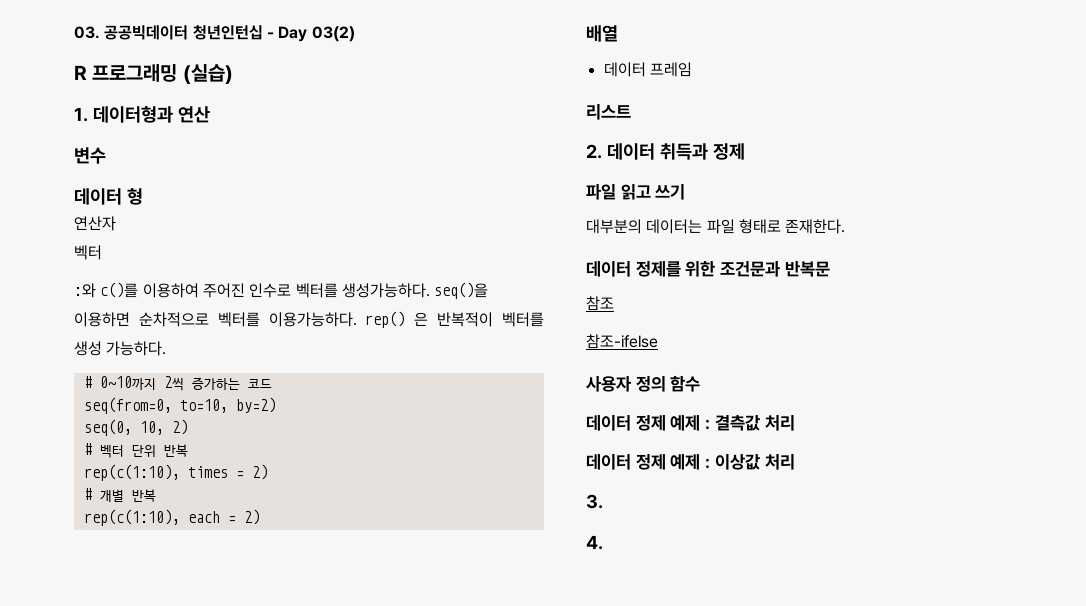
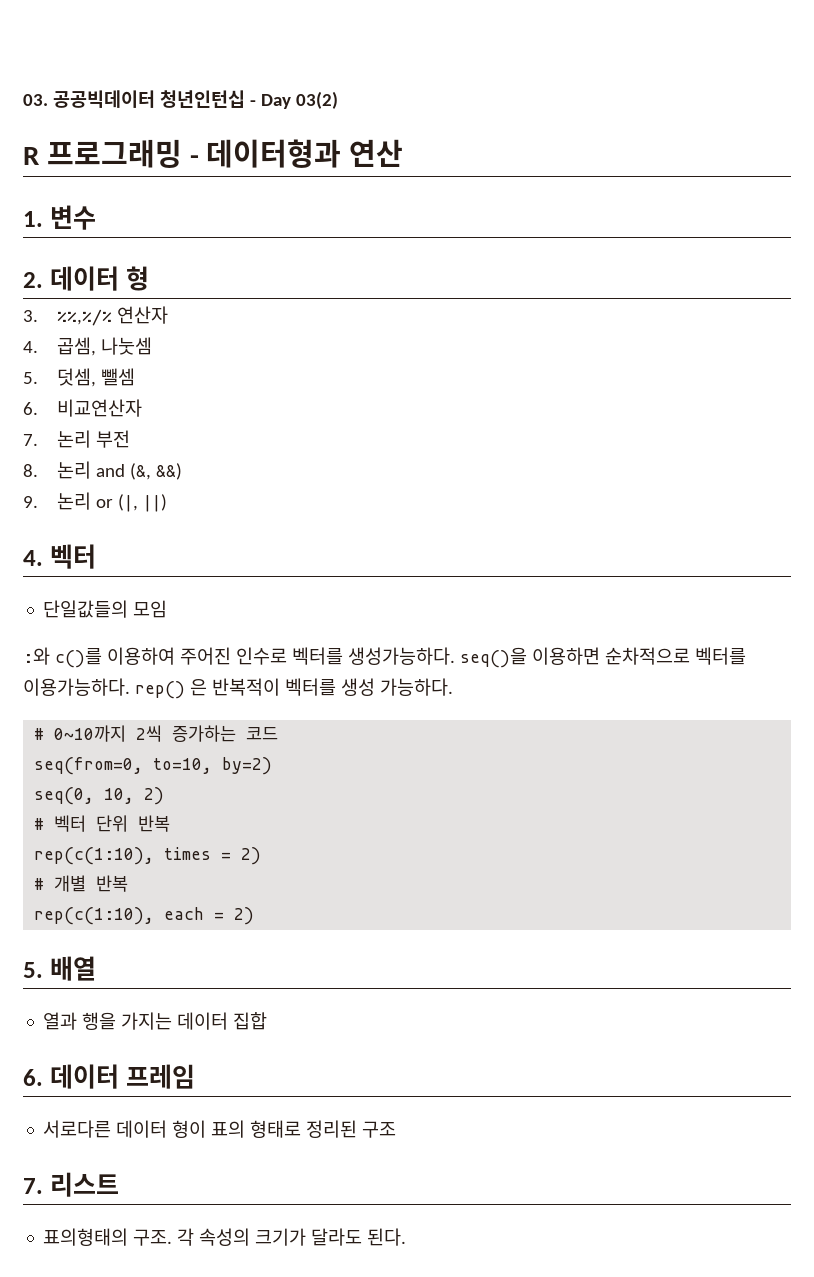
[182,64,233,84] [74,107,88,122] (실습) // 1. -> [189,155,199,165] -
(210, 114) none -> [23,211,43,227] 1.
(106, 155) none -> [23,272,43,288] 2.
(143, 196) none -> [23,309,113,326] 3. %%,%/%
[74,245,102,260] 벡터 -> [23,337,153,356] [23,368,136,387] [23,399,143,417] [23,430,131,448] [23,461,183,480] [23,492,168,512] [23,544,96,569] [43,600,168,618] 4. 곱셈, 나눗셈 // 5. 덧셈, 뺄셈 // 6. 비교연산자 // 7. 논리 부전 // 8. 논리 and (&, &&) // 9. 논리 or (|, ||) // 4. 벡터 // 단일값들의 모임
(260, 517) none -> [23,962,43,978] 5.
[603,62,692,77] [586,104,631,120] [586,143,745,160] [586,184,686,200] [586,219,846,234] [586,261,830,277] [586,296,614,311] [586,334,658,349] [586,375,701,392] [586,415,795,431] [586,454,795,470] [586,494,603,509] [586,535,603,550] 데이터 프레임 // 리스트 // 2. 데이터 취득과 정제 // 파일 읽고 쓰기 // 대부분의 데이터는 파일 형태로 존재한다. // 데이터 정제를 위한 조건문과 반복문 // 참조 // 참조-ifelse // 사용자 정의 함수 // 데이터 정제 예제 : 결측값 처리 // 데이터 정제 예제 : 이상값 처리 // 3. // 4. -> [43,1012,268,1030] [23,1064,195,1089] [43,1120,397,1138] [23,1172,119,1197] [43,1228,407,1246] 열과 행을 가지는 데이터 집합 // 6. 데이터 프레임 // 서로다른 데이터 형이 표의 형태로 정리된 구조 // 7. 리스트 // 표의형태의 구조. 각 속성의 크기가 달라도 된다.

